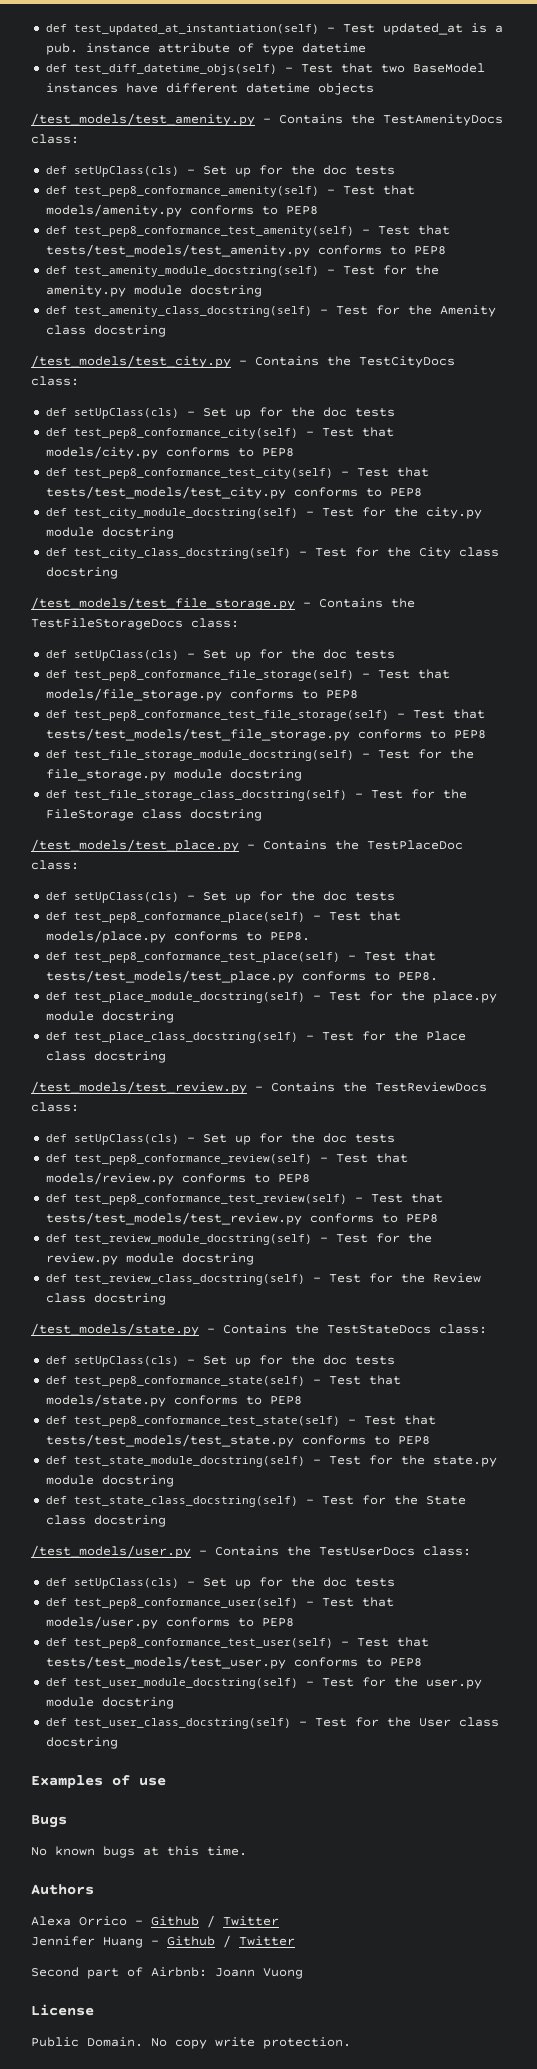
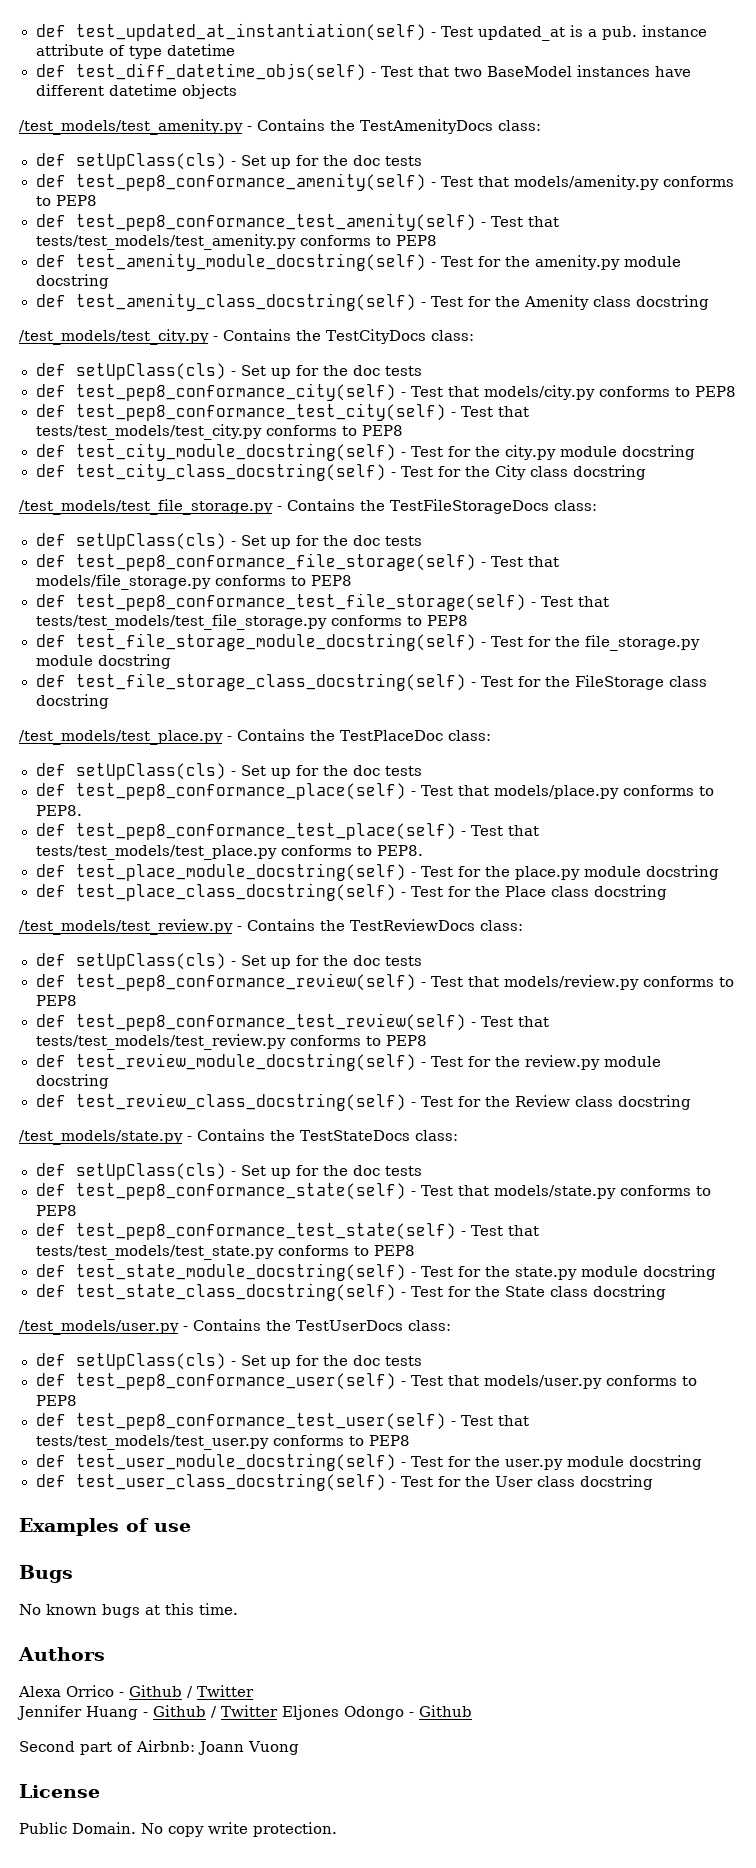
(295, 1941) none -> [282,1705,472,1720] Eljones Odongo - Github

